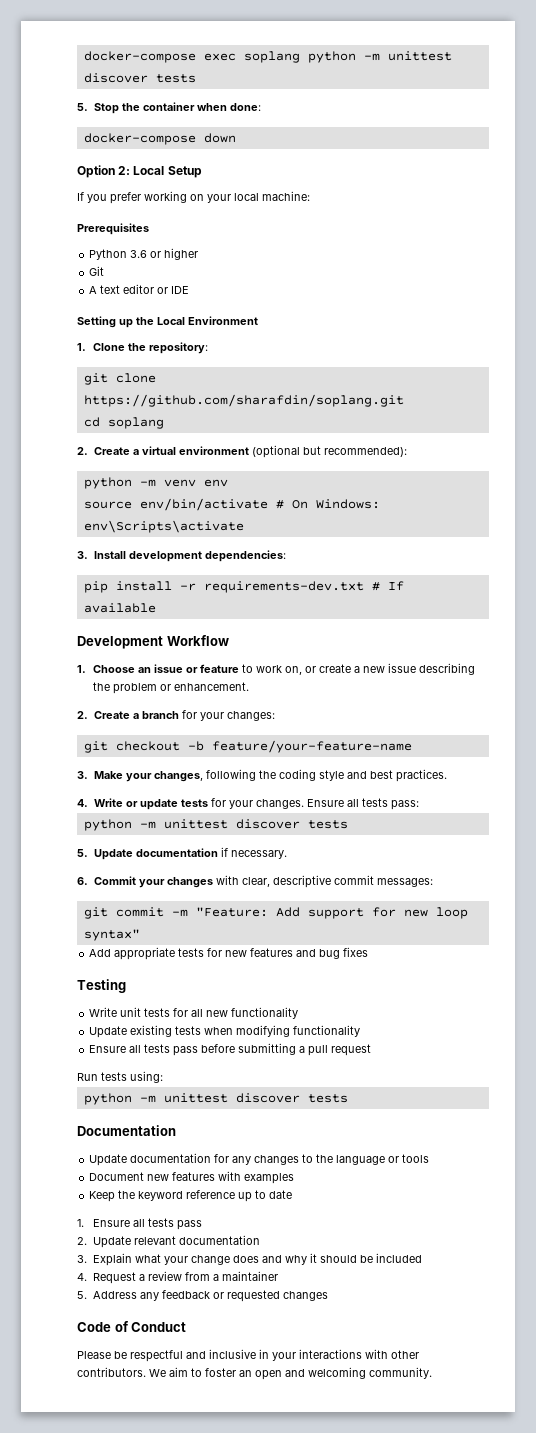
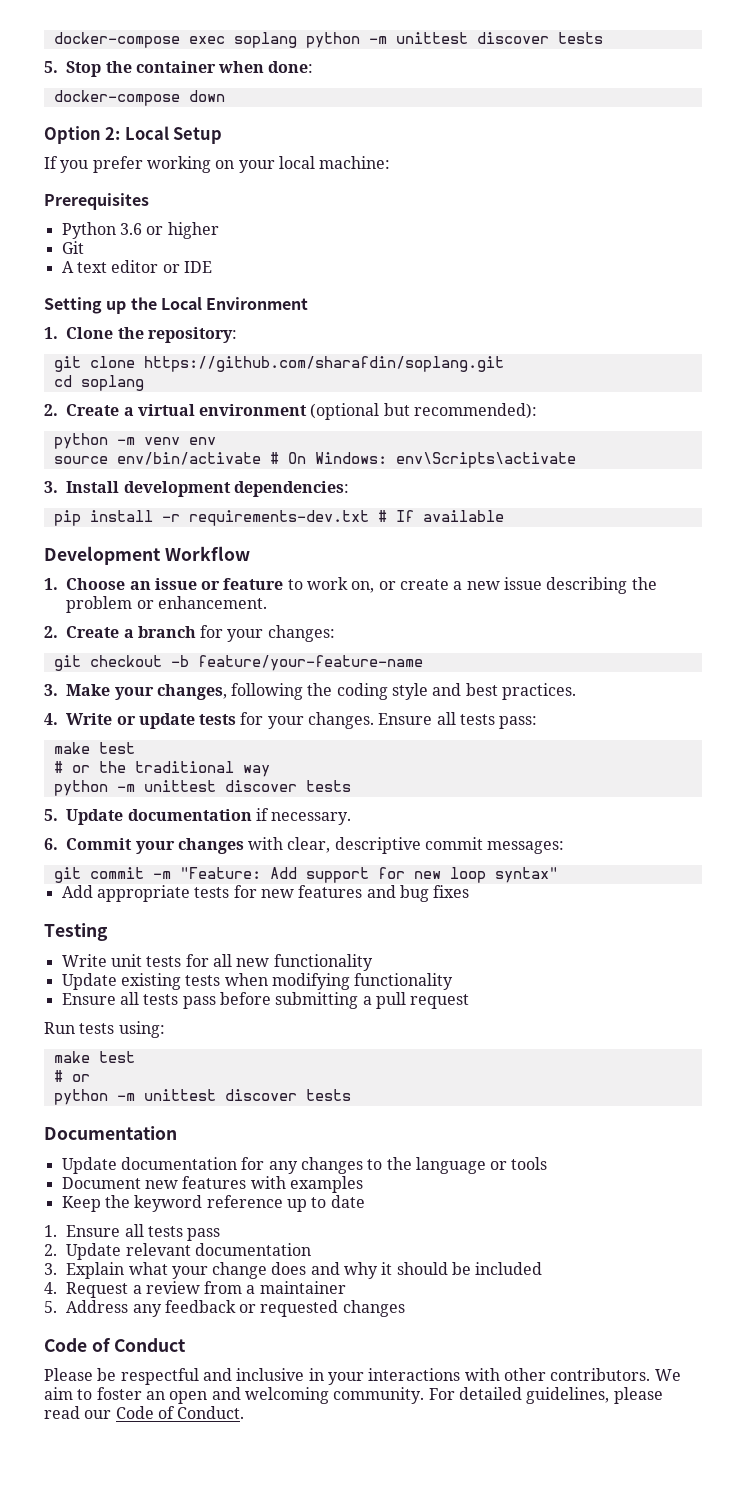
(419, 805) none -> [53,742,135,754] [53,761,270,777] // make test // # or the traditional way
(163, 1077) none -> [53,1051,135,1063] [53,1070,90,1082] // make test // # or
(432, 1373) none -> [428,1387,663,1404] [44,1406,245,1419] For detailed guidelines, please read our Code of Conduct.

